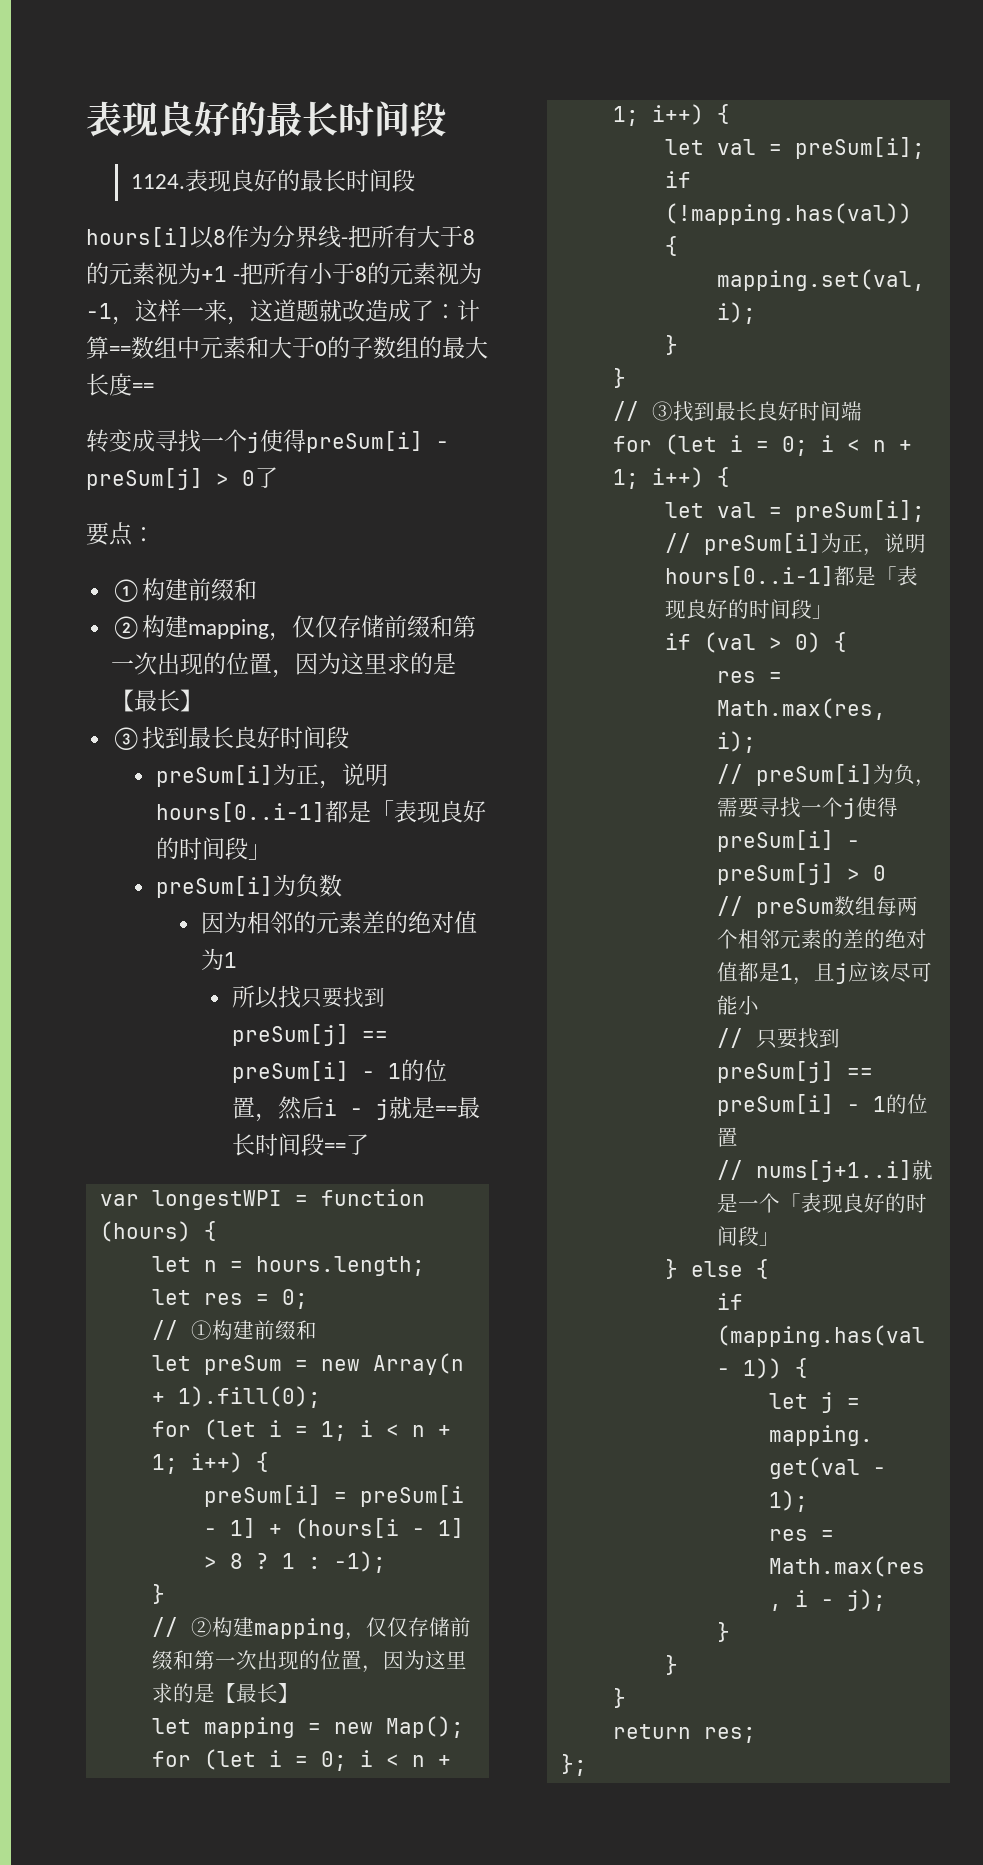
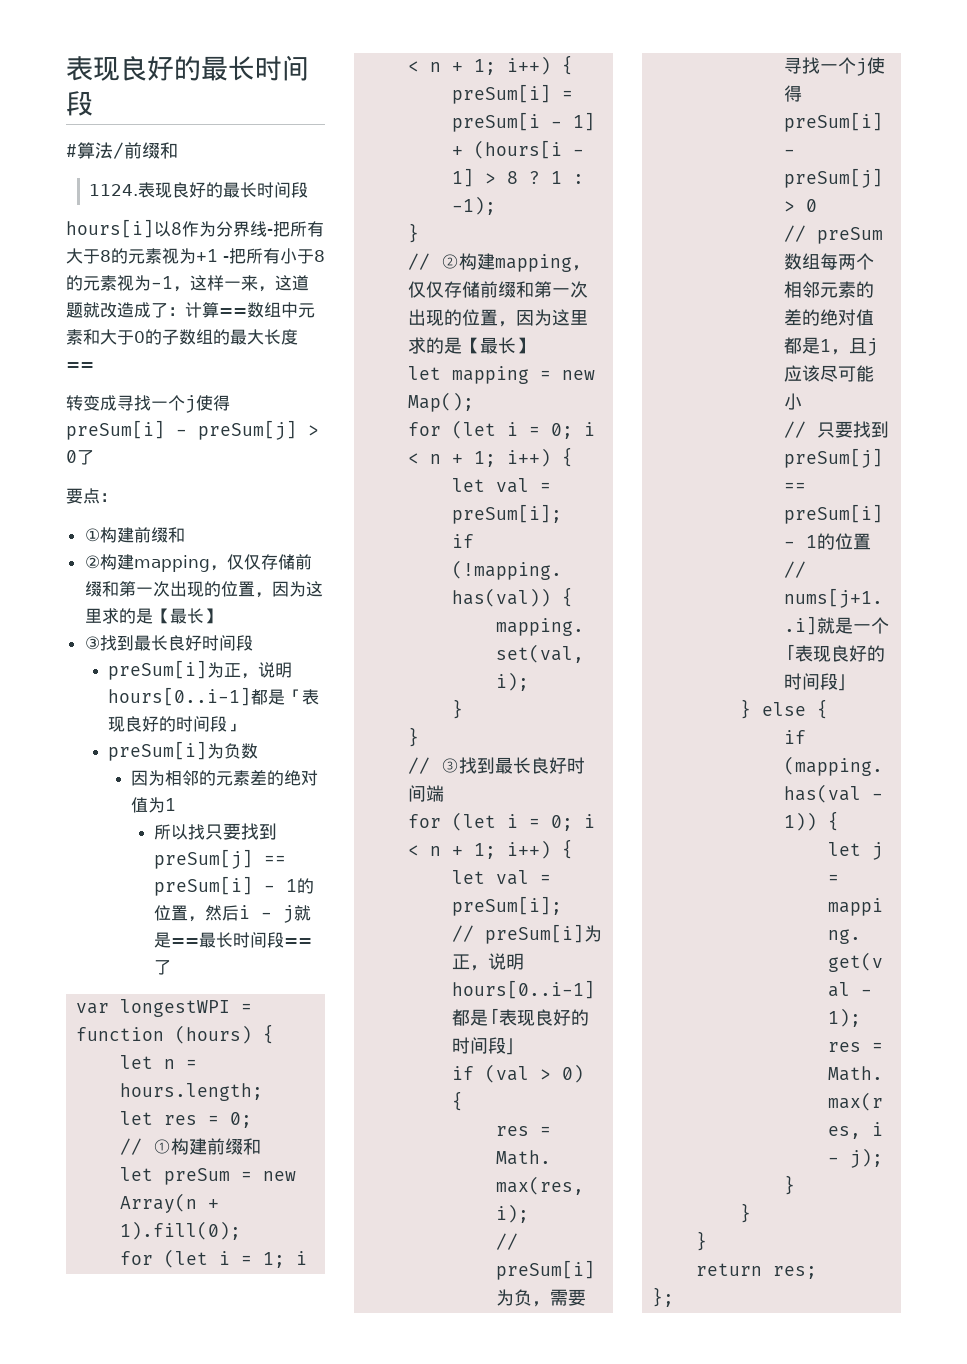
[86,101,446,137] 表现良好的最长时间段 -> [66,55,309,81] [66,91,93,116] [66,142,178,159] 表现良好的最长时间段 // #算法/前缀和

